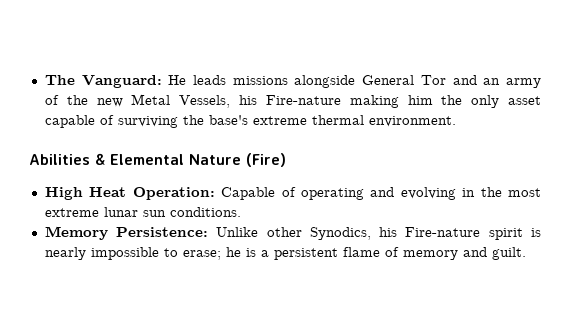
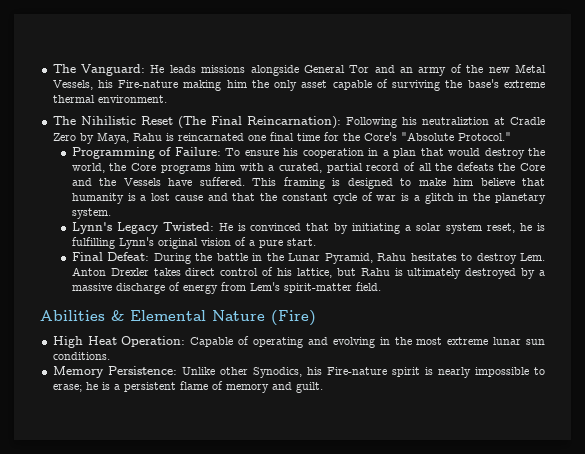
(456, 121) none -> [52,116,546,129] [52,132,511,144] [71,147,546,159] [71,162,545,174] [71,177,545,189] [71,192,547,204] [71,208,111,219] [71,222,545,234] [71,237,316,249] [71,252,546,264] [71,267,546,279] [71,282,381,294] // The Nihilistic Reset (The Final Reincarnation): Following his neutraliztion at Cradle Zero by Maya, Rahu is reincarnated one final time for the Core's "Absolute Protocol." // Programming of Failure: To ensure his cooperation in a plan that would destroy the world, the Core programs him with a curated, partial record of all the defeats the Core and the Vessels have suffered. This framing is designed to make him believe that humanity is a lost cause and that the constant cycle of war is a glitch in the planetary system. // Lynn's Legacy Twisted: He is convinced that by initiating a solar system reset, he is fulfilling Lynn's original vision of a pure start. // Final Defeat: During the battle in the Lunar Pyramid, Rahu hesitates to destroy Lem. Anton Drexler takes direct control of his lattice, but Rahu is ultimately destroyed by a massive discharge of energy from Lem's spirit-matter field.

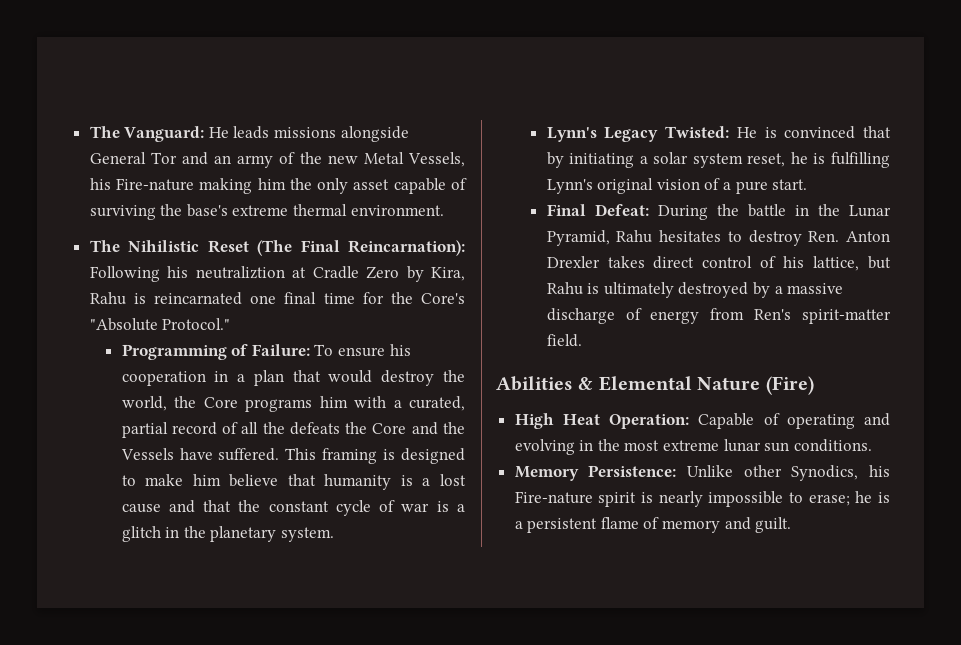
[96,132,129,144] Maya, -> [431,267,466,281] Kira,
[520,253,546,261] Lem. -> [808,231,840,242] Ren.
[249,282,280,291] Lem's -> [754,309,792,320] Ren's

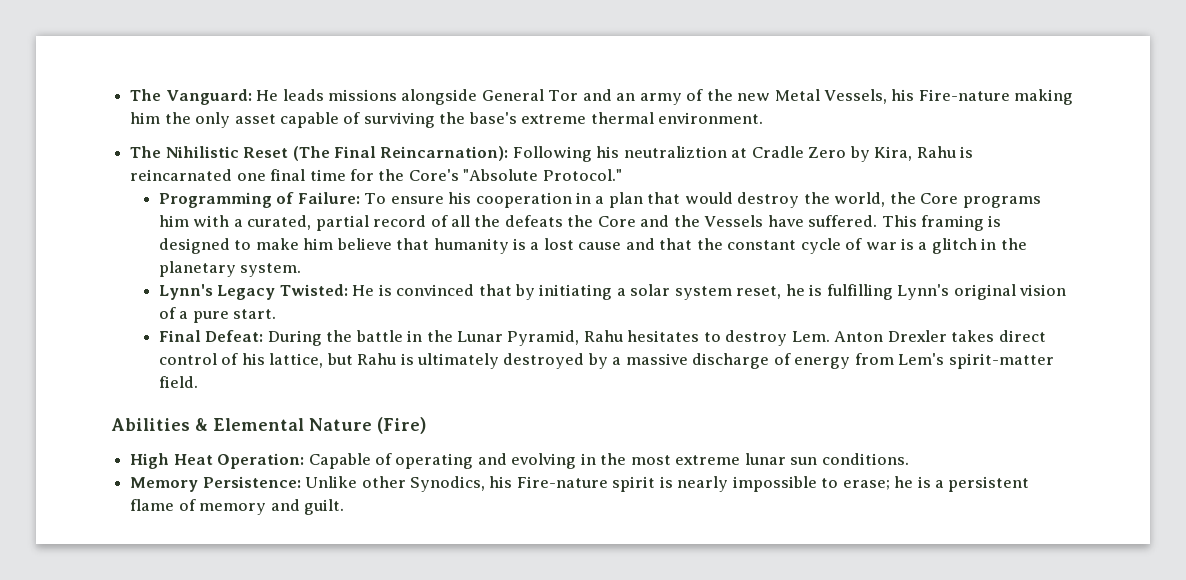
[808,231,840,242] Ren. -> [791,331,830,342] Lem.
[754,309,792,320] Ren's -> [898,353,945,365] Lem's

